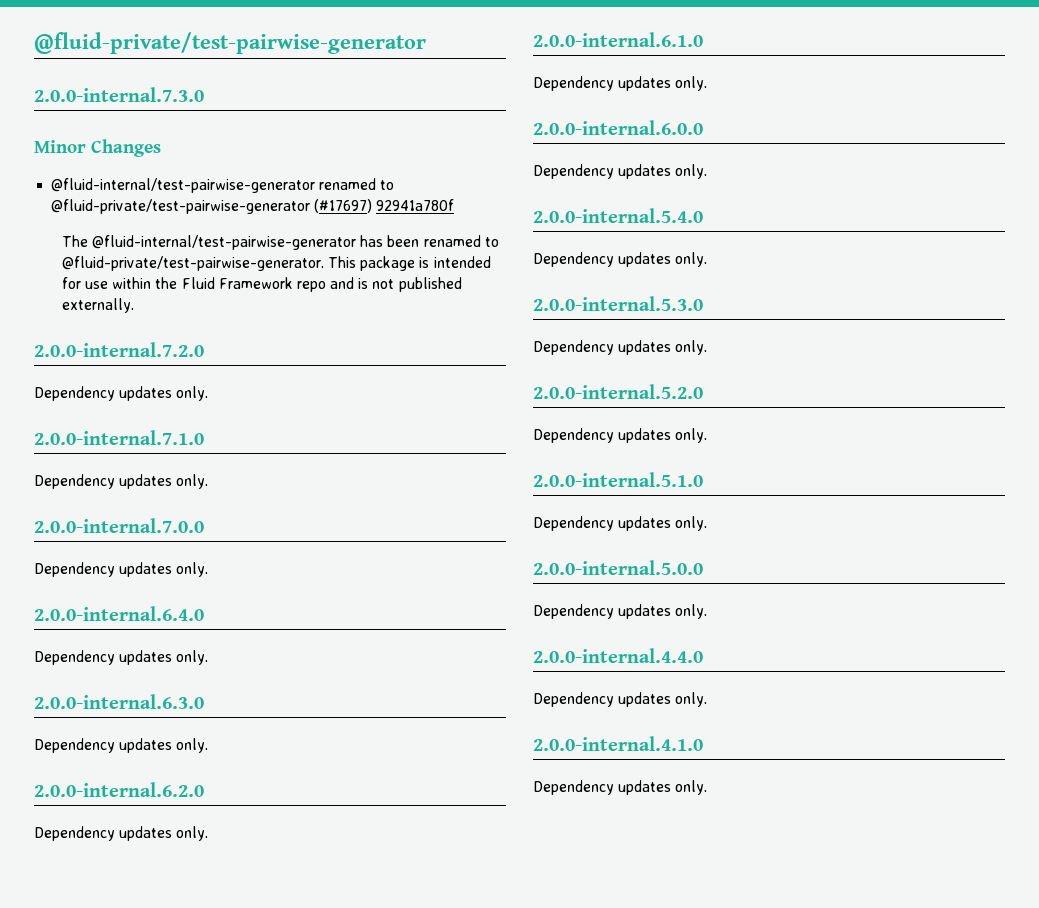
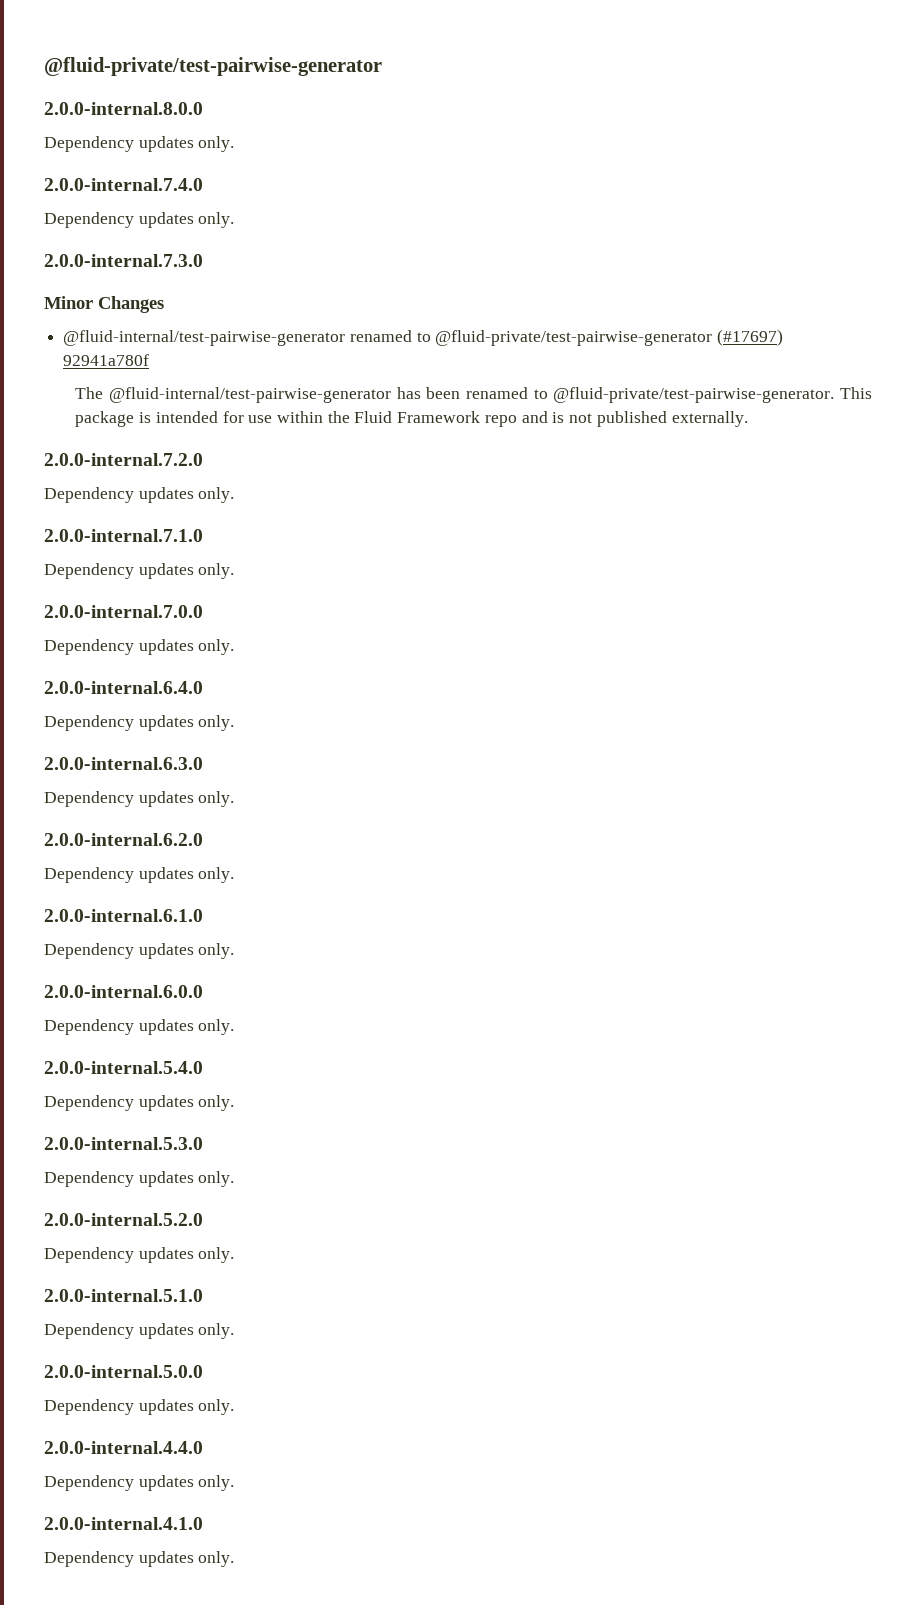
[34,32,426,54] @fluid-private/test-pairwise-generator -> [44,57,382,76] [44,102,203,115] [44,136,235,152] [44,178,203,191] [44,212,235,228] @fluid-private/test-pairwise-generator // 2.0.0-internal.8.0.0 // Dependency updates only. // 2.0.0-internal.7.4.0 // Dependency updates only.

